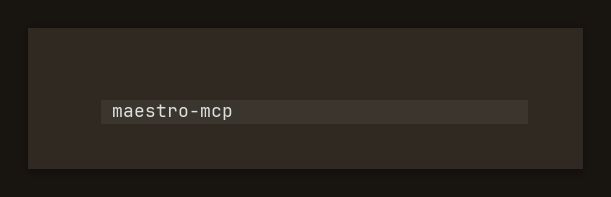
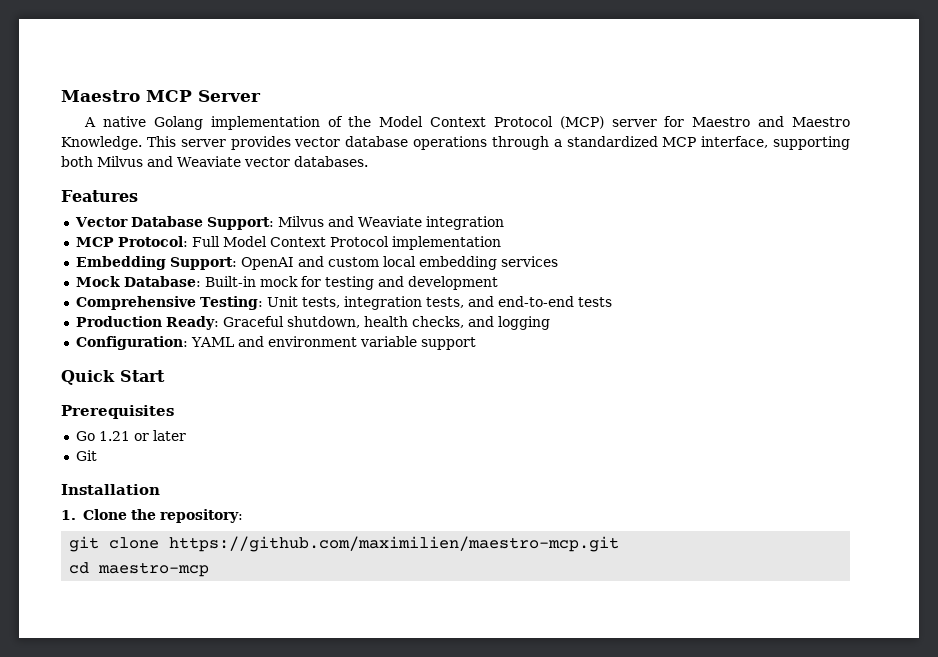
(112, 112) none -> [61,90,261,102] [84,116,850,130] [61,136,851,150] [61,156,368,167] [61,190,138,202] [74,216,504,230] [75,236,501,250] [75,256,558,270] [75,276,498,290] [75,296,612,310] [75,316,550,330] [75,336,476,350] [61,370,165,385] [61,405,174,419] [75,430,186,441] [75,450,97,461] [61,484,160,495] [61,509,243,523] [69,536,620,552] [69,562,90,574] Maestro MCP Server // A native Golang implementation of the Model Context Protocol (MCP) server for Maestro and Maestro Knowledge. This server provides vector database operations through a standardized MCP interface, supporting both Milvus and Weaviate vector databases. // Features // Vector Database Support: Milvus and Weaviate integration // MCP Protocol: Full Model Context Protocol implementation // Embedding Support: OpenAI and custom local embedding services // Mock Database: Built-in mock for testing and development // Comprehensive Testing: Unit tests, integration tests, and end-to-end tests // Production Ready: Graceful shutdown, health checks, and logging // Configuration: YAML and environment variable support // Quick Start // Prerequisites // Go 1.21 or later // Git // Installation // 1. Clone the repository: // git clone https://github.com/maximilien/maestro-mcp.git // cd

